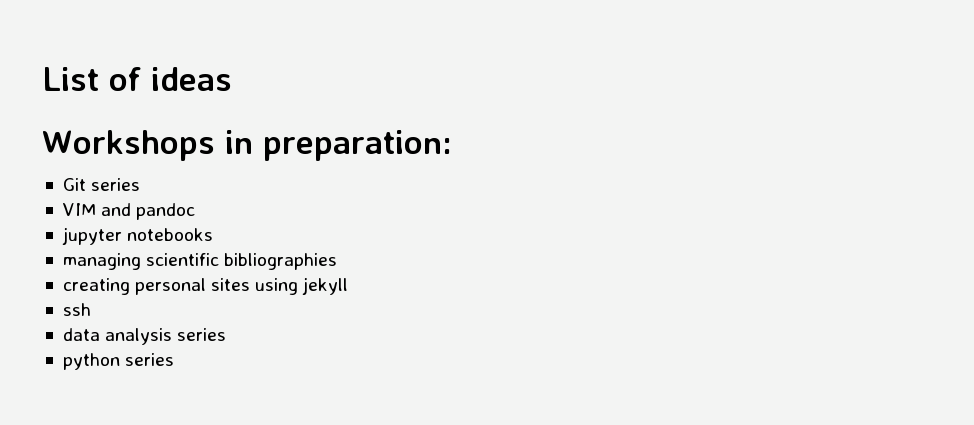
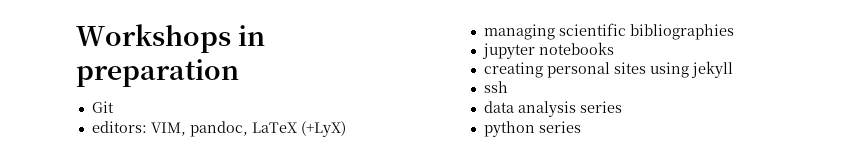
[42,67,232,91] List of ideas // -> (76, 38) none
[262,130,452,161] preparation: -> [76,59,239,87] preparation
[91,178,141,191] [62,203,196,220] [61,227,214,245] series // VIM and pandoc // jupyter notebooks -> [91,121,346,137] // editors: VIM, pandoc, LaTeX (+LyX)
(338, 261) none -> [481,42,614,59] // jupyter notebooks

